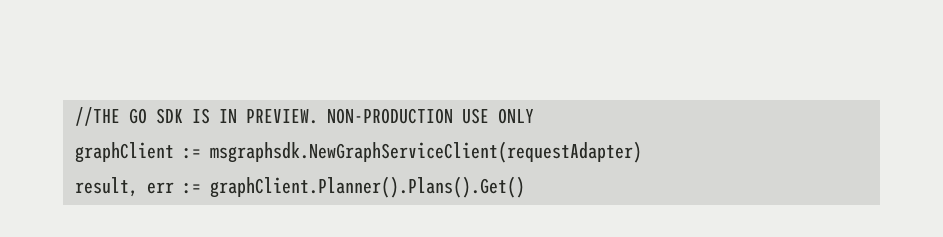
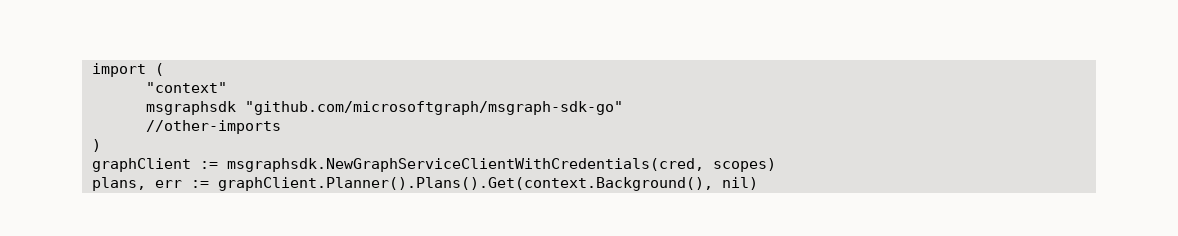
[75,107,535,126] [75,141,643,163] [75,176,526,198] //THE GO SDK IS IN PREVIEW. NON-PRODUCTION USE ONLY // graphClient := msgraphsdk.NewGraphServiceClient(requestAdapter) // result, err := graphClient.Planner().Plans().Get() -> [92,63,165,77] [146,82,228,93] [146,101,624,115] [146,120,282,134] [92,139,102,152] [92,158,777,172] [92,177,759,191] import ( // "context" // msgraphsdk "github.com/microsoftgraph/msgraph-sdk-go" // //other-imports // ) // graphClient := msgraphsdk.NewGraphServiceClientWithCredentials(cred, scopes) // plans, err := graphClient.Planner().Plans().Get(context.Background(), nil)

